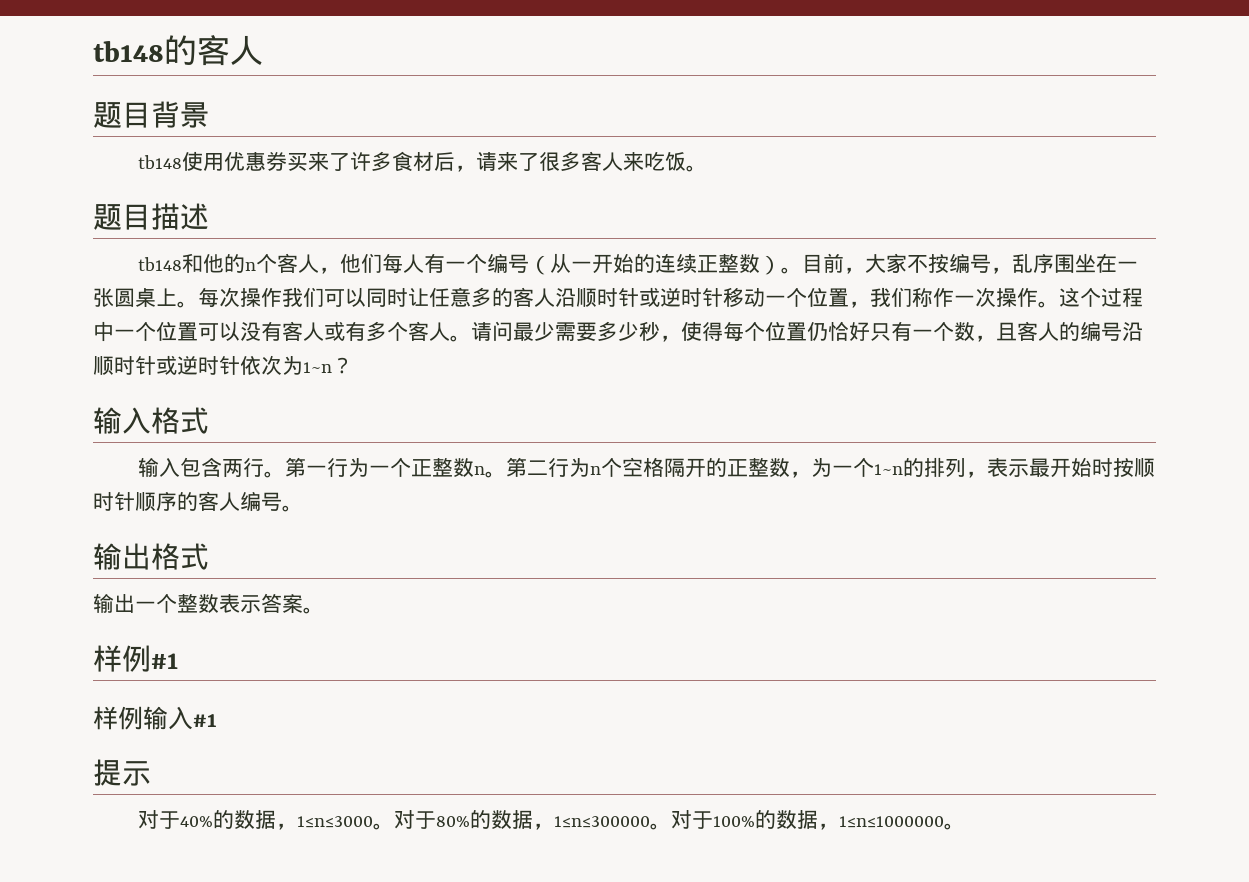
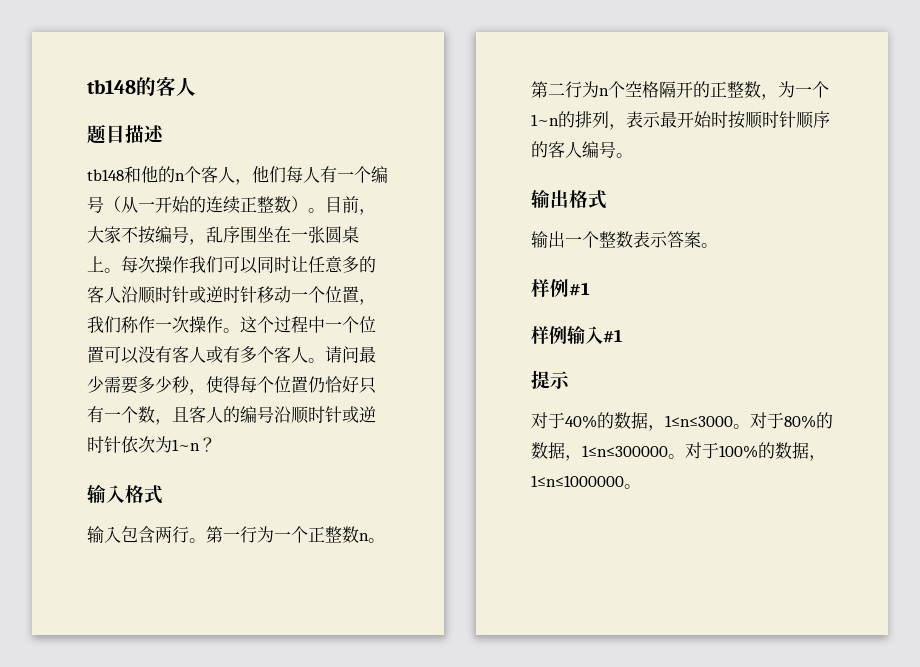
[93,101,209,128] [138,151,708,172] // 题目背景 // tb148使用优惠券买来了许多食材后，请来了很多客人来吃饭。 -> (196, 87) none

